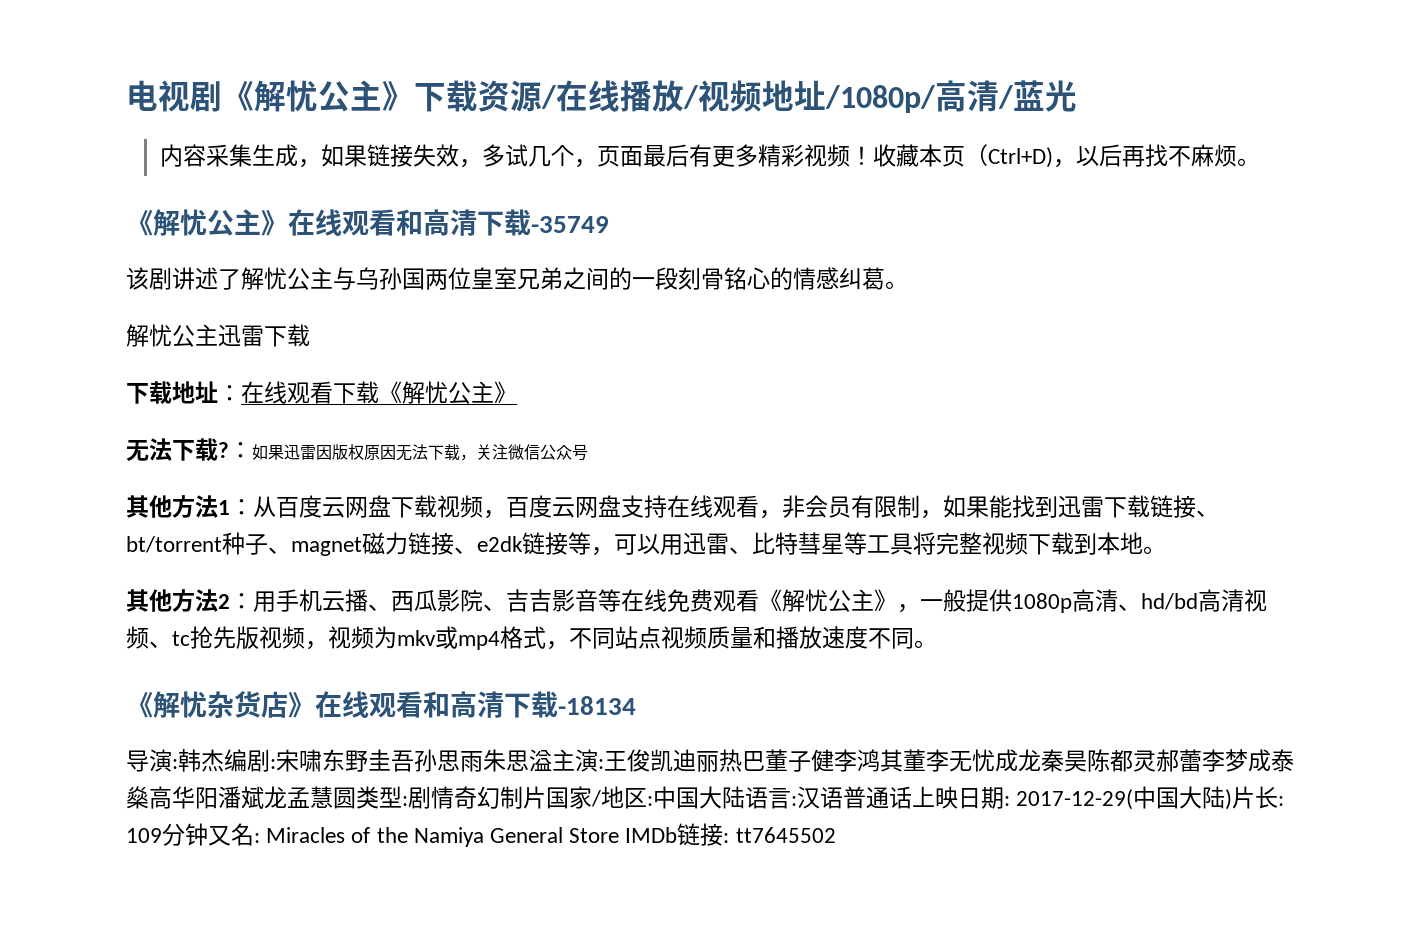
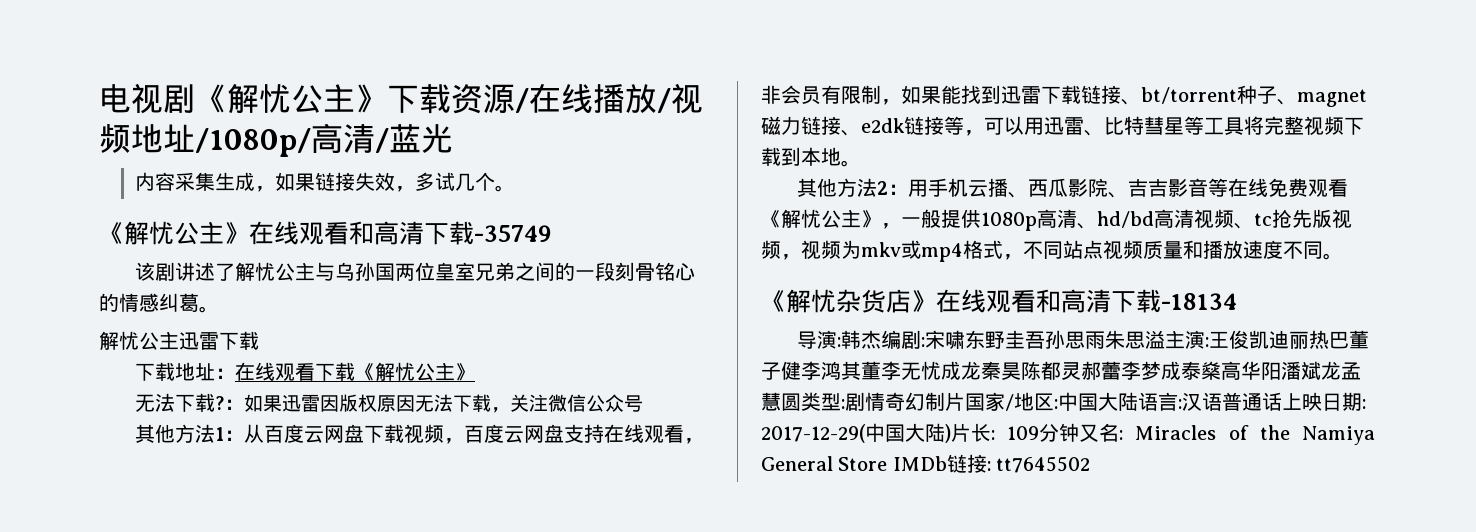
[574,144,1238,168] ，页面最后有更多精彩视频！收藏本页（Ctrl+D)，以后再找不麻烦 -> (495, 181) none

